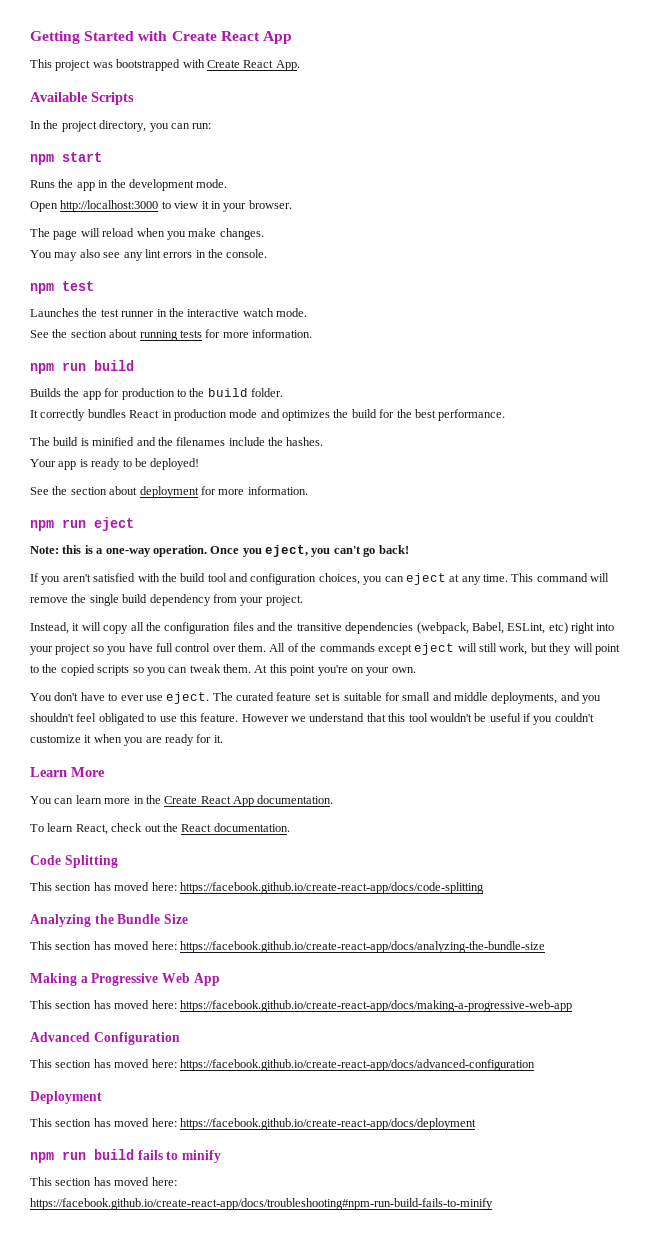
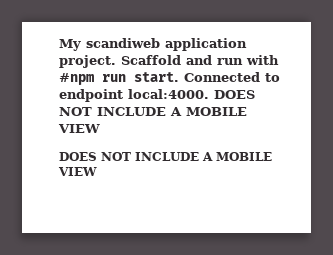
[30,31,292,44] [30,59,300,71] [30,92,134,105] [30,120,212,132] [30,152,102,165] [30,179,228,191] [30,200,292,212] [30,228,264,240] [30,249,268,261] [30,281,94,294] [30,308,307,317] [30,329,312,341] [30,360,134,374] [30,388,283,400] [30,409,506,421] [30,437,324,446] [30,458,200,470] [30,486,308,498] [30,517,134,531] [30,545,409,557] [30,573,610,585] [30,594,303,606] [30,622,615,634] [30,643,620,655] [30,664,416,676] [30,692,602,704] [30,713,594,725] [30,734,223,746] [30,767,105,777] [30,795,334,807] [30,823,290,835] [30,855,118,868] [30,882,484,894] [30,914,188,927] [30,941,545,953] [30,973,220,986] [30,1000,572,1012] [30,1032,180,1045] [30,1059,535,1071] [30,1091,102,1104] [30,1118,476,1130] [30,1149,221,1163] [30,1177,177,1186] [30,1198,493,1210] Getting Started with Create React App // This project was bootstrapped with Create React App. // Available Scripts // In the project directory, you can run: // npm start // Runs the app in the development mode. // Open http://localhost:3000 to view it in your browser. // The page will reload when you make changes. // You may also see any lint errors in the console. // npm test // Launches the test runner in the interactive watch mode. // See the section about running tests for more information. // npm run build // Builds the app for production to the build folder. // It correctly bundles React in production mode and optimizes the build for the best performance. // The build is minified and the filenames include the hashes. // Your app is ready to be deployed! // See the section about deployment for more information. // npm run eject // Note: this is a one-way operation. Once you eject, you can't go back! // If you aren't satisfied with the build tool and configuration choices, you can eject at any time. This command will remove the single build dependency from your project. // Instead, it will copy all the configuration files and the transitive dependencies (webpack, Babel, ESLint, etc) right into your project so you have full control over them. All of the commands except eject will still work, but they will point to the copied scripts so you can tweak them. At this point you're on your own. // You don't have to ever use eject. The curated feature set is suitable for small and middle deployments, and you shouldn't feel obligated to use this feature. However we understand that this tool wouldn't be useful if you couldn't customize it when you are ready for it. // Learn More // You can learn more in the Create React App documentation. // To learn React, check out the React documentation. // Code Splitting // This section has moved here: https://facebook.github.io/create-react-app/docs/code-splitting // Analyzing the Bundle Size // This section has moved here: https://facebook.github.io/create-react-app/docs/analyzing-the-bundle-size // Making a Progressive Web App // This section has moved here: https://facebook.github.io/create-react-app/docs/making-a-progressive-web-app // Advanced Configuration // This section has moved here: https://facebook.github.io/create-react-app/docs/advanced-configuration // Deployment // This section has moved here: https://facebook.github.io/create-react-app/docs/deployment // npm run build fails to minify // This section has moved here: https://facebook.github.io/create-react-app/docs/troubleshooting#npm-run-build-fails-to-minify -> [59,38,247,51] [59,55,279,68] [59,72,280,85] [59,89,255,102] [59,107,247,116] [58,124,100,133] [59,152,272,161] [58,167,97,176] My scandiweb application project. Scaffold and run with #npm run start. Connected to endpoint local:4000. DOES NOT INCLUDE A MOBILE VIEW // DOES NOT INCLUDE A MOBILE VIEW

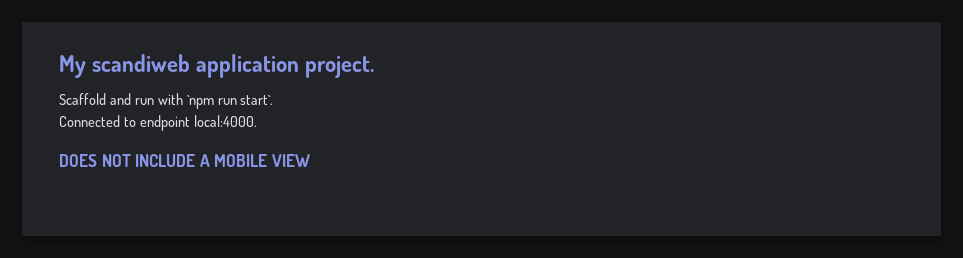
(116, 61) none -> (375, 67) //
[59,72,179,85] #npm run start. -> [186,95,274,109] `npm run start`. //
[214,90,255,99] [59,107,247,116] [58,124,100,133] DOES NOT INCLUDE A MOBILE VIEW -> (257, 121) none

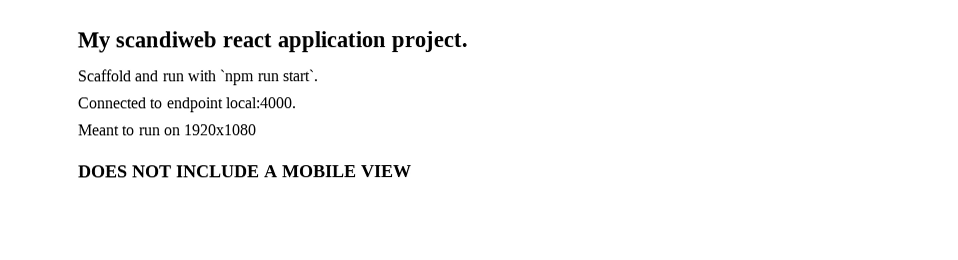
(191, 63) none -> [222,33,273,48] react
(257, 121) none -> [77,124,258,136] // Meant to run on 1920x1080

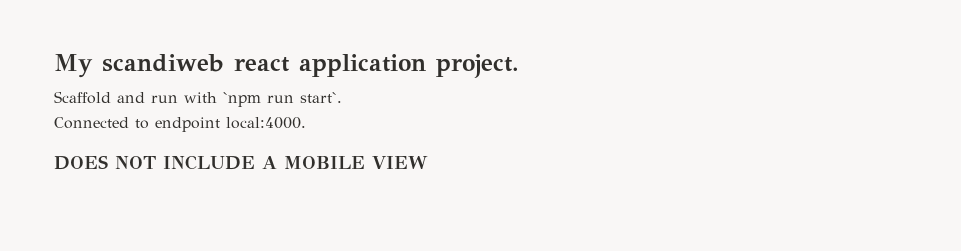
[77,124,258,136] // Meant to run on 1920x1080 -> (306, 123) none

